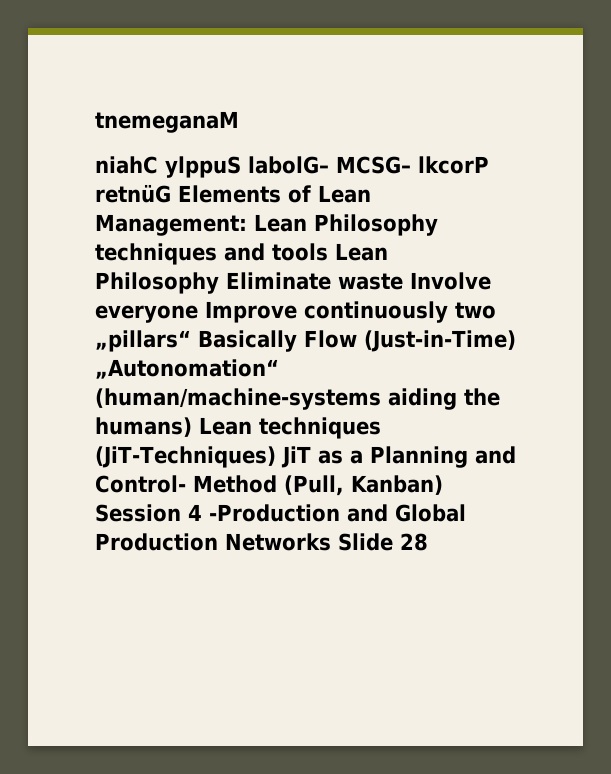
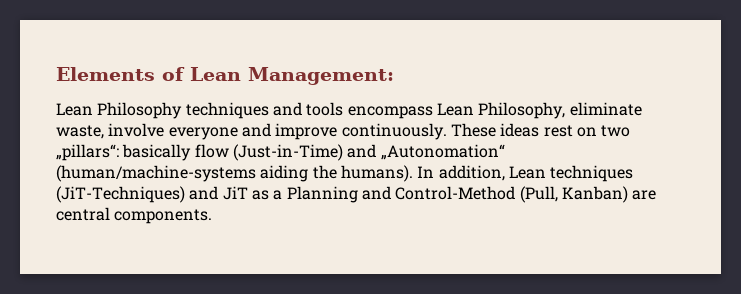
[95,111,239,133] [95,156,489,178] [95,184,171,203] tnemeganaM // niahC ylppuS labolG– MCSG– lkcorP retnüG -> (56, 74) none
(247, 225) none -> (394, 76) //
[335,243,388,261] [95,272,491,294] [95,301,496,323] [95,330,516,352] Lean Philosophy Eliminate waste Involve everyone Improve continuously two „pillars“ Basically Flow (Just-in-Time) -> [347,102,642,119] [56,123,631,140] [56,144,377,161] encompass Lean Philosophy, eliminate waste, involve everyone and improve continuously. These ideas rest on two „pillars“: basically flow (Just-in-Time) and
[95,417,192,437] humans) -> [340,165,505,182] humans). In addition,
(276, 457) none -> [189,186,219,200] and
[95,475,443,496] [95,504,466,522] [95,533,428,551] Control- Method (Pull, Kanban) Session 4 -Production and Global Production Networks Slide 28 -> [395,186,657,203] [56,207,213,224] Control-Method (Pull, Kanban) are central components.

